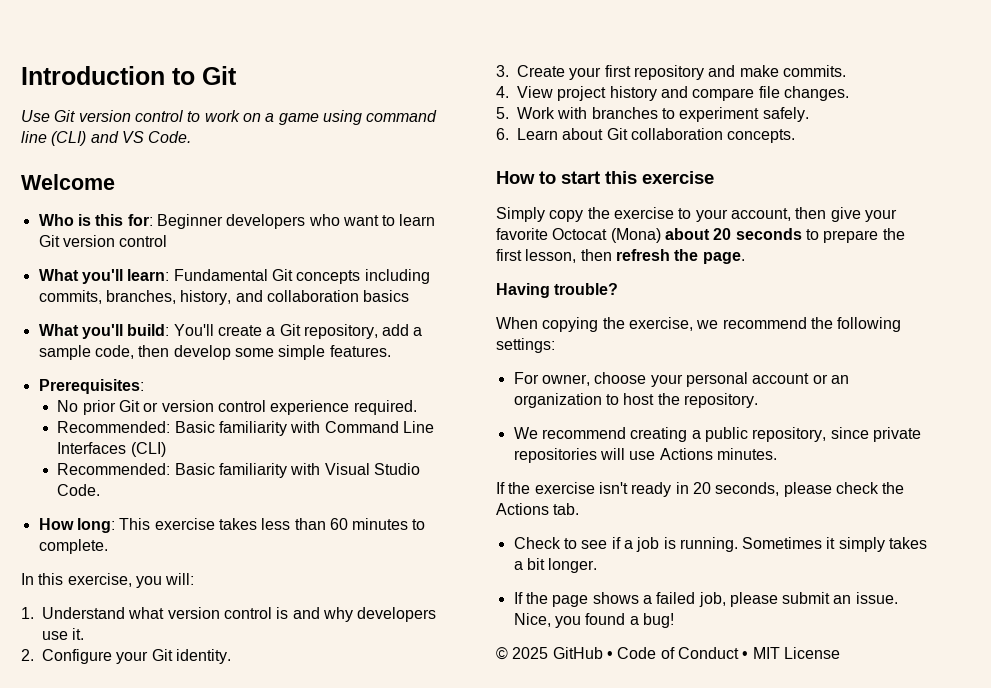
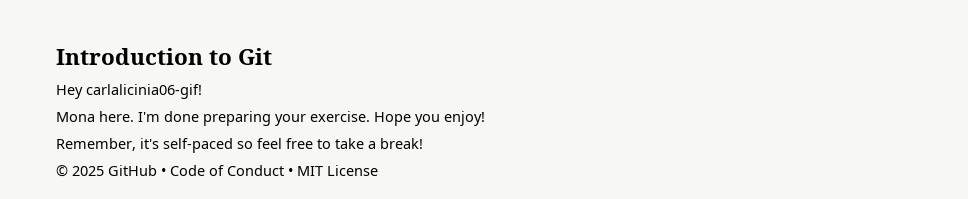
[21,110,438,125] [21,131,192,146] [21,174,115,190] [38,214,436,229] [38,235,168,247] [38,269,430,284] [38,290,410,305] [38,324,423,339] [38,345,391,360] [38,379,144,394] [57,400,417,415] [57,421,434,436] [57,442,166,457] [57,463,420,478] [57,484,101,496] [38,518,426,533] [38,539,108,554] [21,573,195,588] [21,607,437,622] [42,628,85,640] [21,649,231,664] [496,65,846,80] [496,86,849,101] [496,107,809,122] [496,128,796,143] [496,171,714,184] [496,207,897,222] [496,228,905,243] [496,249,745,264] [496,283,619,298] [496,317,902,332] [496,338,555,353] [513,372,849,387] [513,393,758,408] [513,427,921,442] [513,448,777,463] [496,482,905,497] [496,503,580,515] [513,537,928,552] [513,558,598,573] [513,592,898,607] [513,613,674,628] Use Git version control to work on a game using command line (CLI) and VS Code. // Welcome // Who is this for: Beginner developers who want to learn Git version control // What you'll learn: Fundamental Git concepts including commits, branches, history, and collaboration basics // What you'll build: You'll create a Git repository, add a sample code, then develop some simple features. // Prerequisites: // No prior Git or version control experience required. // Recommended: Basic familiarity with Command Line Interfaces (CLI) // Recommended: Basic familiarity with Visual Studio Code. // How long: This exercise takes less than 60 minutes to complete. // In this exercise, you will: // 1. Understand what version control is and why developers use it. // 2. Configure your Git identity. // 3. Create your first repository and make commits. // 4. View project history and compare file changes. // 5. Work with branches to experiment safely. // 6. Learn about Git collaboration concepts. // How to start this exercise // Simply copy the exercise to your account, then give your favorite Octocat (Mona) about 20 seconds to prepare the first lesson, then refresh the page. // Having trouble? // When copying the exercise, we recommend the following settings: // For owner, choose your personal account or an organization to host the repository. // We recommend creating a public repository, since private repositories will use Actions minutes. // If the exercise isn't ready in 20 seconds, please check the Actions tab. // Check to see if a job is running. Sometimes it simply takes a bit longer. // If the page shows a failed job, please submit an issue. Nice, you found a bug! -> [56,84,202,99] [56,111,485,126] [56,138,423,153] Hey carlalicinia06-gif! // Mona here. I'm done preparing your exercise. Hope you enjoy! // Remember, it's self-paced so feel free to take a break!

